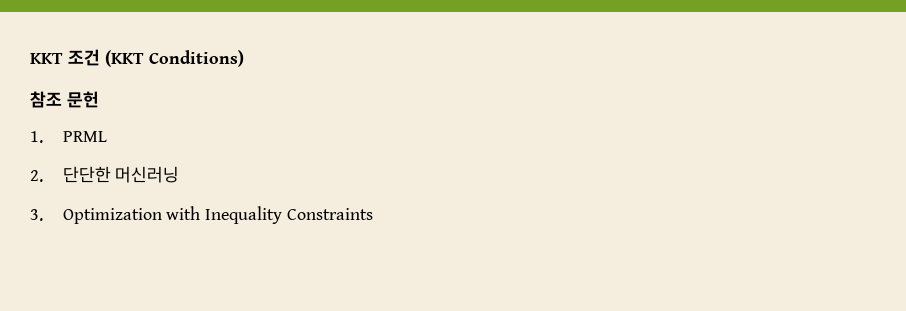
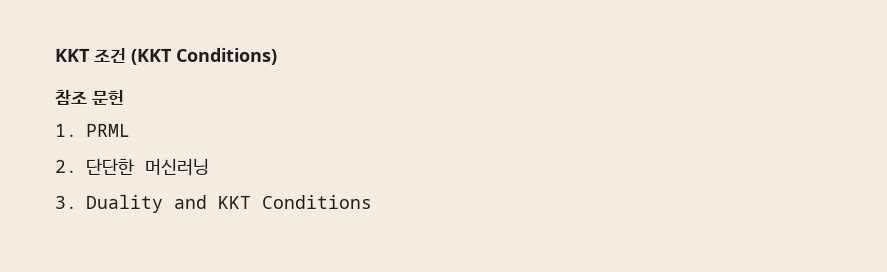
[62,206,374,224] Optimization with Inequality Constraints -> [85,194,372,213] Duality and KKT Conditions

